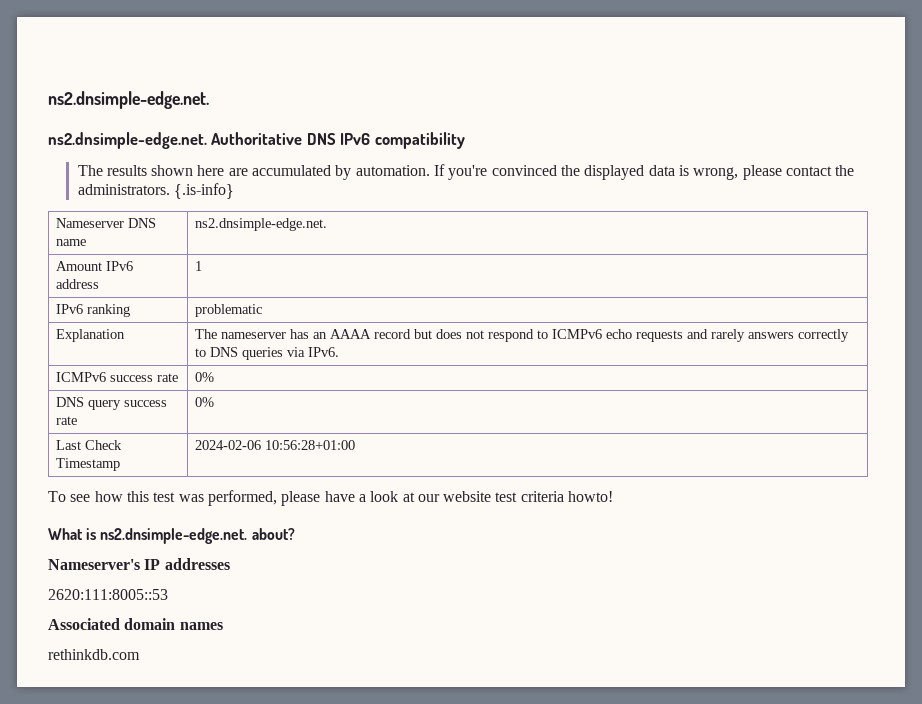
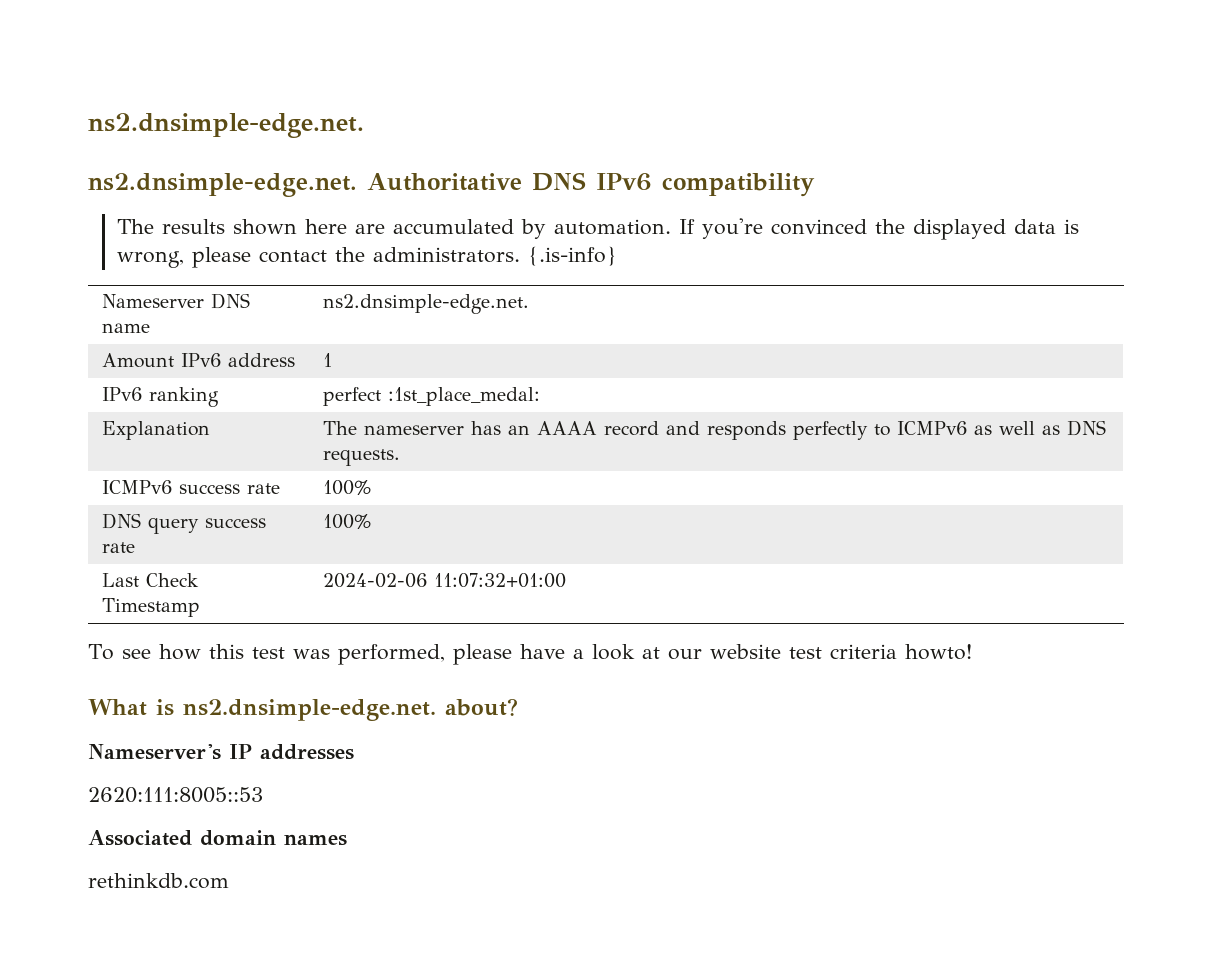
[195,304,263,317] problematic -> [323,387,541,406] perfect :1st_place_medal:
[414,329,850,342] [195,347,340,360] but does not respond to ICMPv6 echo requests and rarely answers correctly to DNS queries via IPv6. -> [666,420,1107,440] [323,449,401,466] and responds perfectly to ICMPv6 as well as DNS requests.
[195,372,215,382] 0% -> [323,480,372,495] 100%
[195,397,215,407] 0% -> [323,514,372,529] 100%
[265,440,356,450] 10:56:28+01:00 -> [434,573,567,588] 11:07:32+01:00

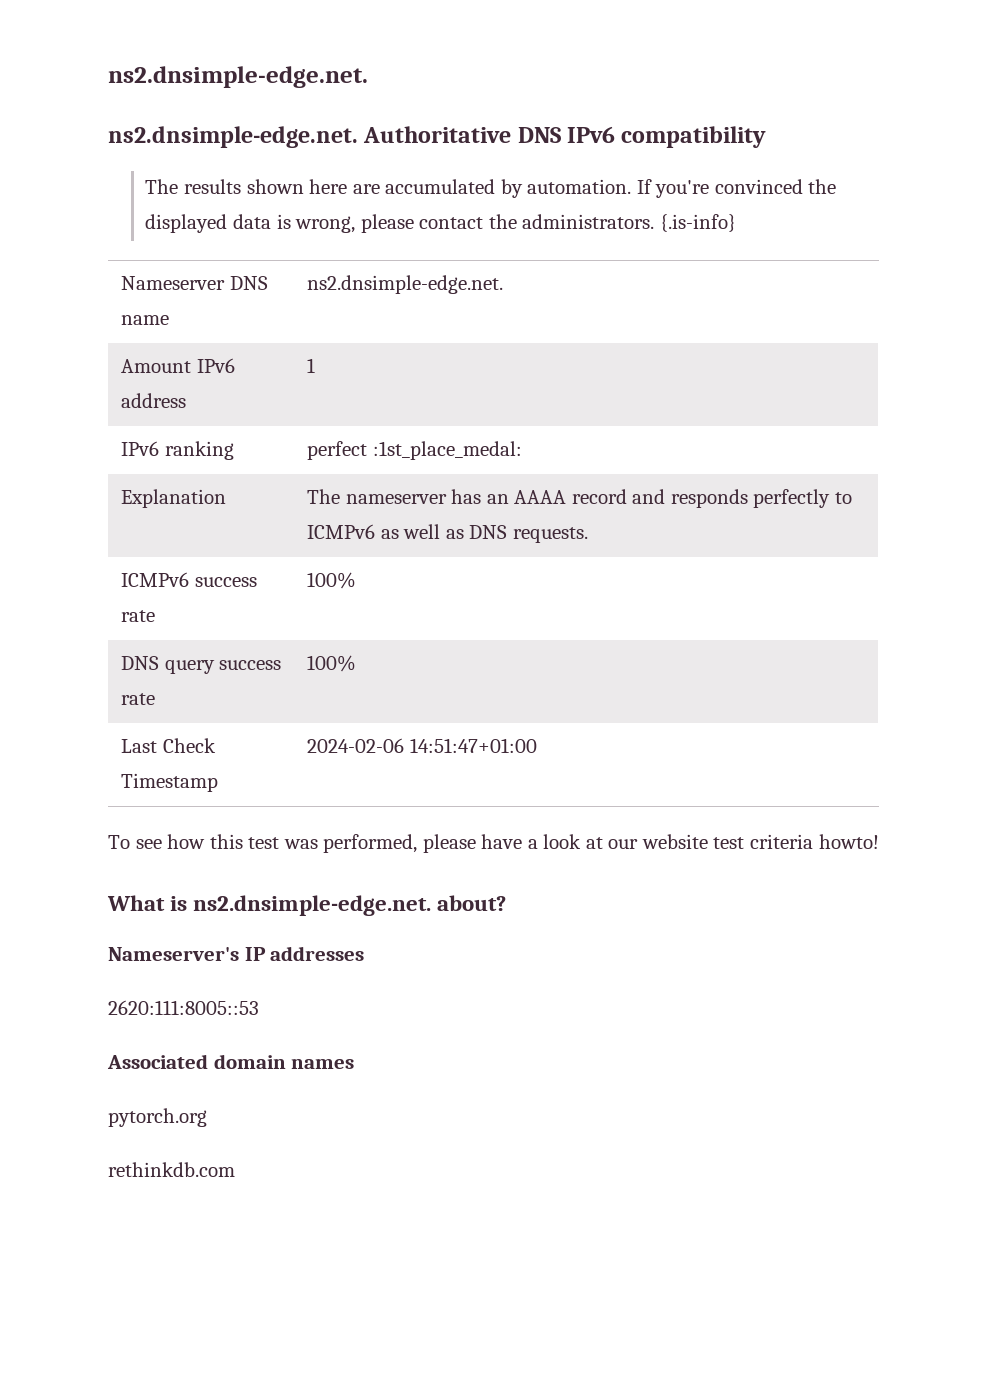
[434,573,567,588] 11:07:32+01:00 -> [409,738,537,753] 14:51:47+01:00
(347, 840) none -> [108,1108,207,1127] // pytorch.org

